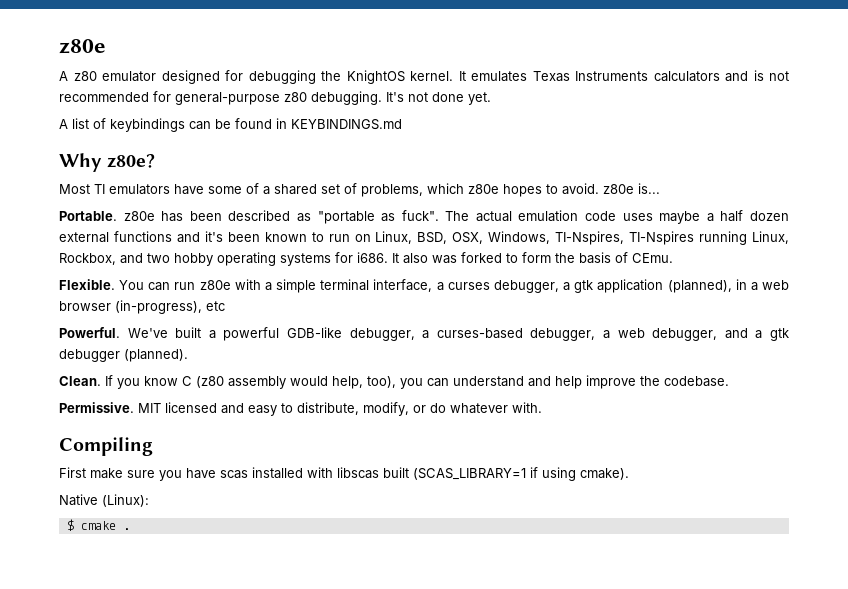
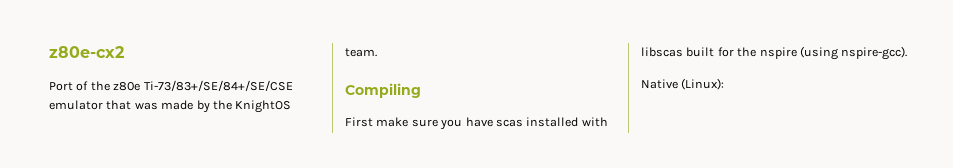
[59,39,106,54] [59,70,789,84] [59,91,491,105] [59,118,402,132] [59,153,156,172] [59,183,660,197] [59,210,790,224] [59,231,789,245] [59,252,673,266] [59,279,789,293] [59,300,225,314] [59,327,790,341] [59,349,188,362] [59,375,729,389] [59,402,542,416] z80e // A z80 emulator designed for debugging the KnightOS kernel. It emulates Texas Instruments calculators and is not recommended for general-purpose z80 debugging. It's not done yet. // A list of keybindings can be found in KEYBINDINGS.md // Why z80e? // Most TI emulators have some of a shared set of problems, which z80e hopes to avoid. z80e is... // Portable. z80e has been described as "portable as fuck". The actual emulation code uses maybe a half dozen external functions and it's been known to run on Linux, BSD, OSX, Windows, TI-Nspires, TI-Nspires running Linux, Rockbox, and two hobby operating systems for i686. It also was forked to form the basis of CEmu. // Flexible. You can run z80e with a simple terminal interface, a curses debugger, a gtk application (planned), in a web browser (in-progress), etc // Powerful. We've built a powerful GDB-like debugger, a curses-based debugger, a web debugger, and a gtk debugger (planned). // Clean. If you know C (z80 assembly would help, too), you can understand and help improve the codebase. // Permissive. MIT licensed and easy to distribute, modify, or do whatever with. -> [49,46,124,58] [49,80,293,91] [49,100,292,113] [345,48,377,57] z80e-cx2 // Port of the z80e Ti-73/83+/SE/84+/SE/CSE emulator that was made by the KnightOS team.
[413,467,629,481] (SCAS_LIBRARY=1 if using cmake). -> [717,46,908,60] for the nspire (using nspire-gcc).
[66,519,130,531] // $ cmake . -> (725, 84) none

